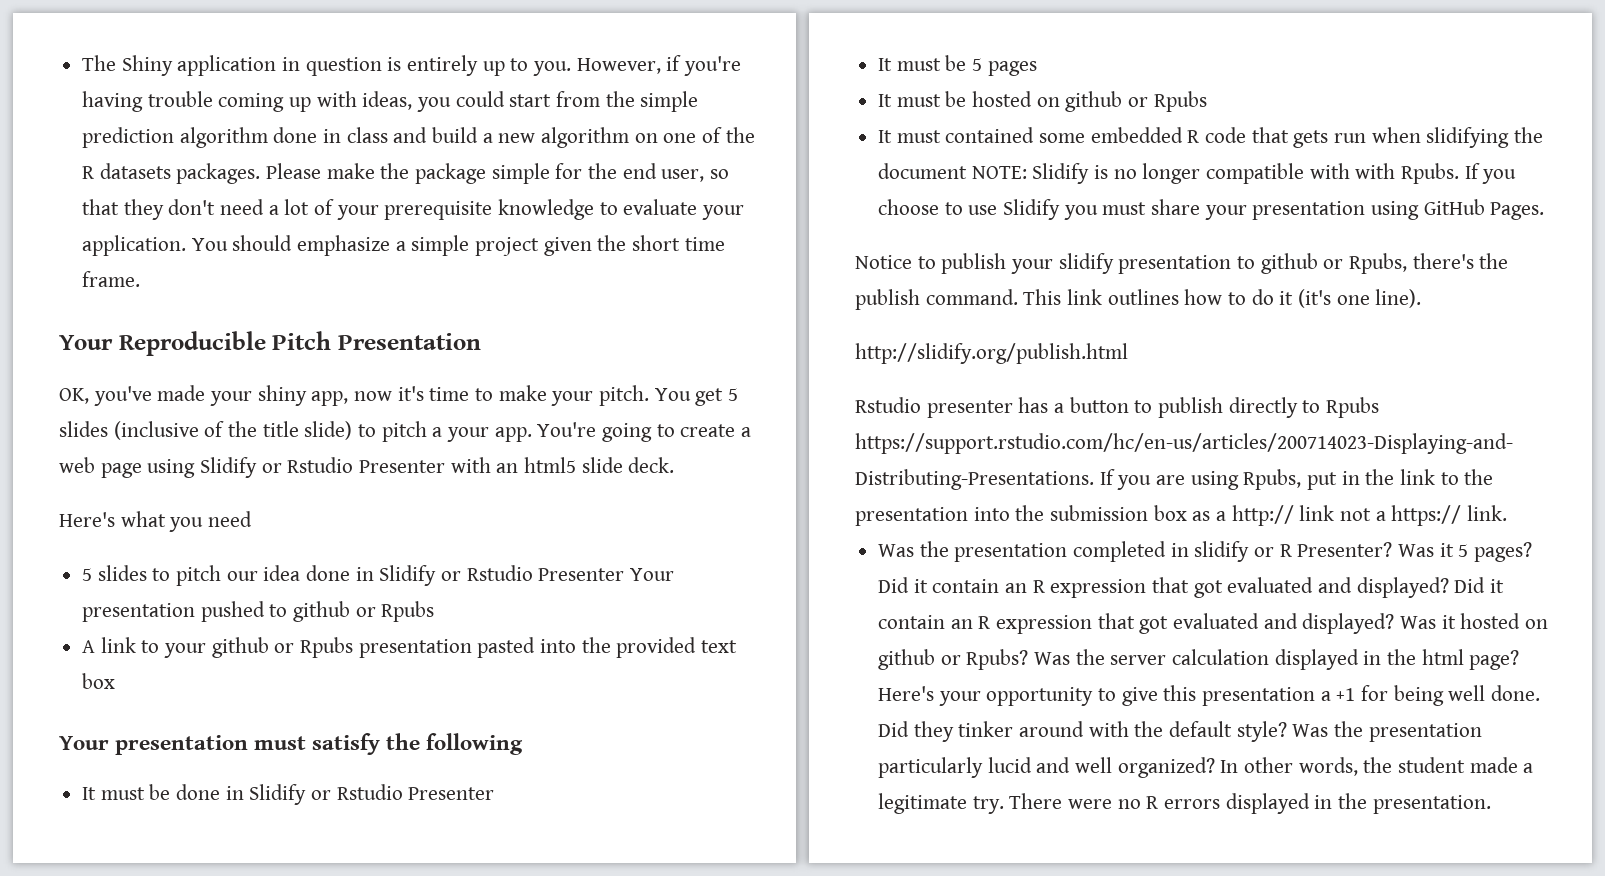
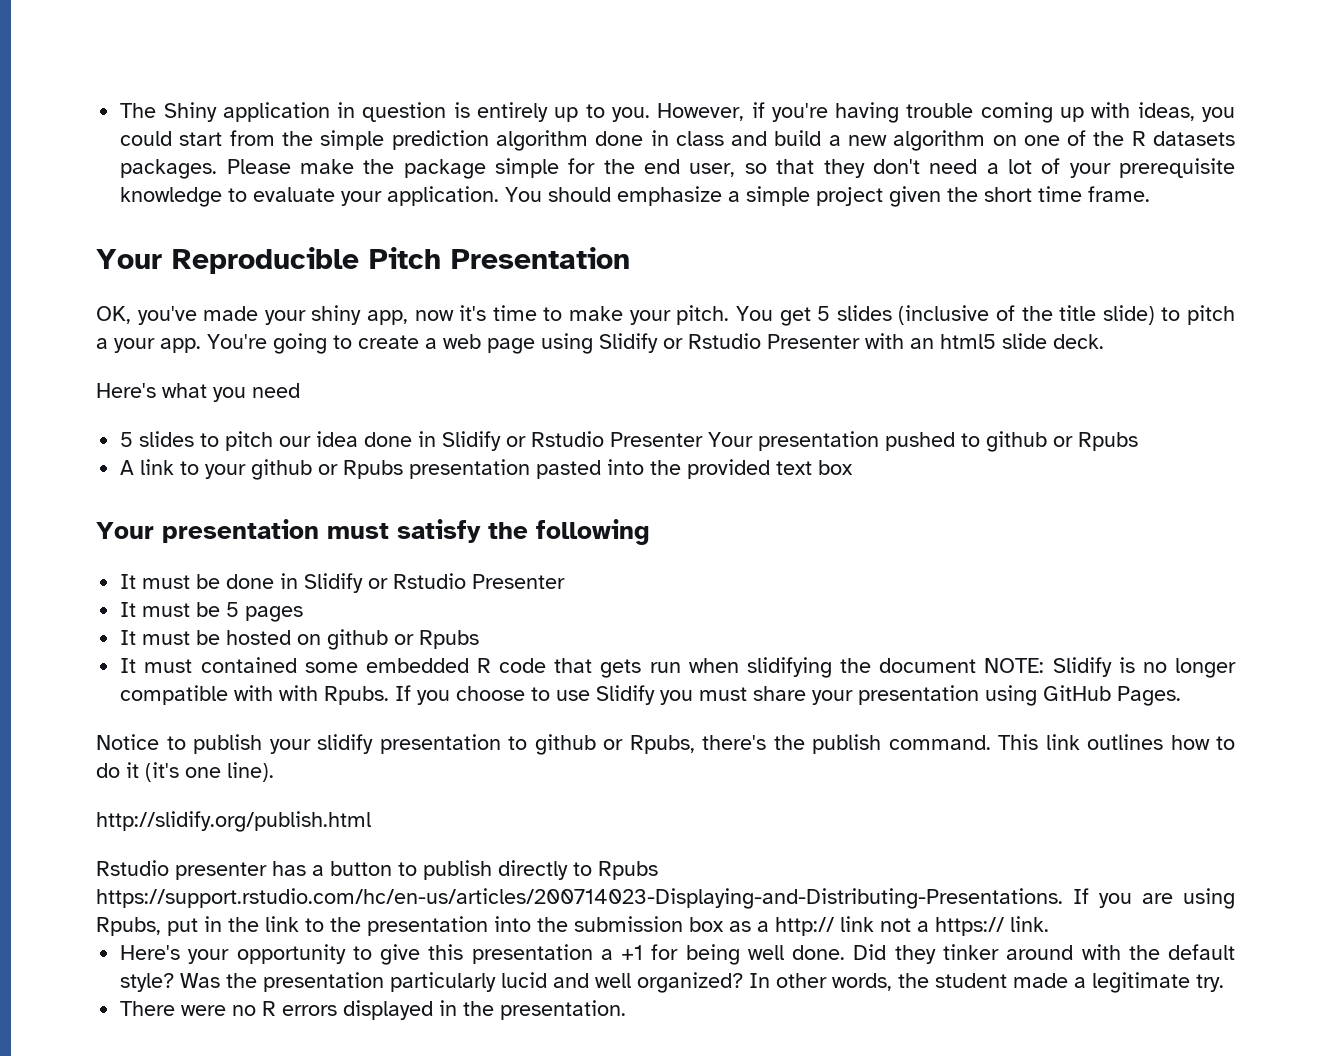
[878,541,1533,562] [878,577,1505,598] [878,613,1549,634] [878,649,1520,670] Was the presentation completed in slidify or R Presenter? Was it 5 pages? Did it contain an R expression that got evaluated and displayed? Did it contain an R expression that got evaluated and displayed? Was it hosted on github or Rpubs? Was the server calculation displayed in the html page? -> (1049, 924) none
(1004, 805) none -> (1225, 983) //

